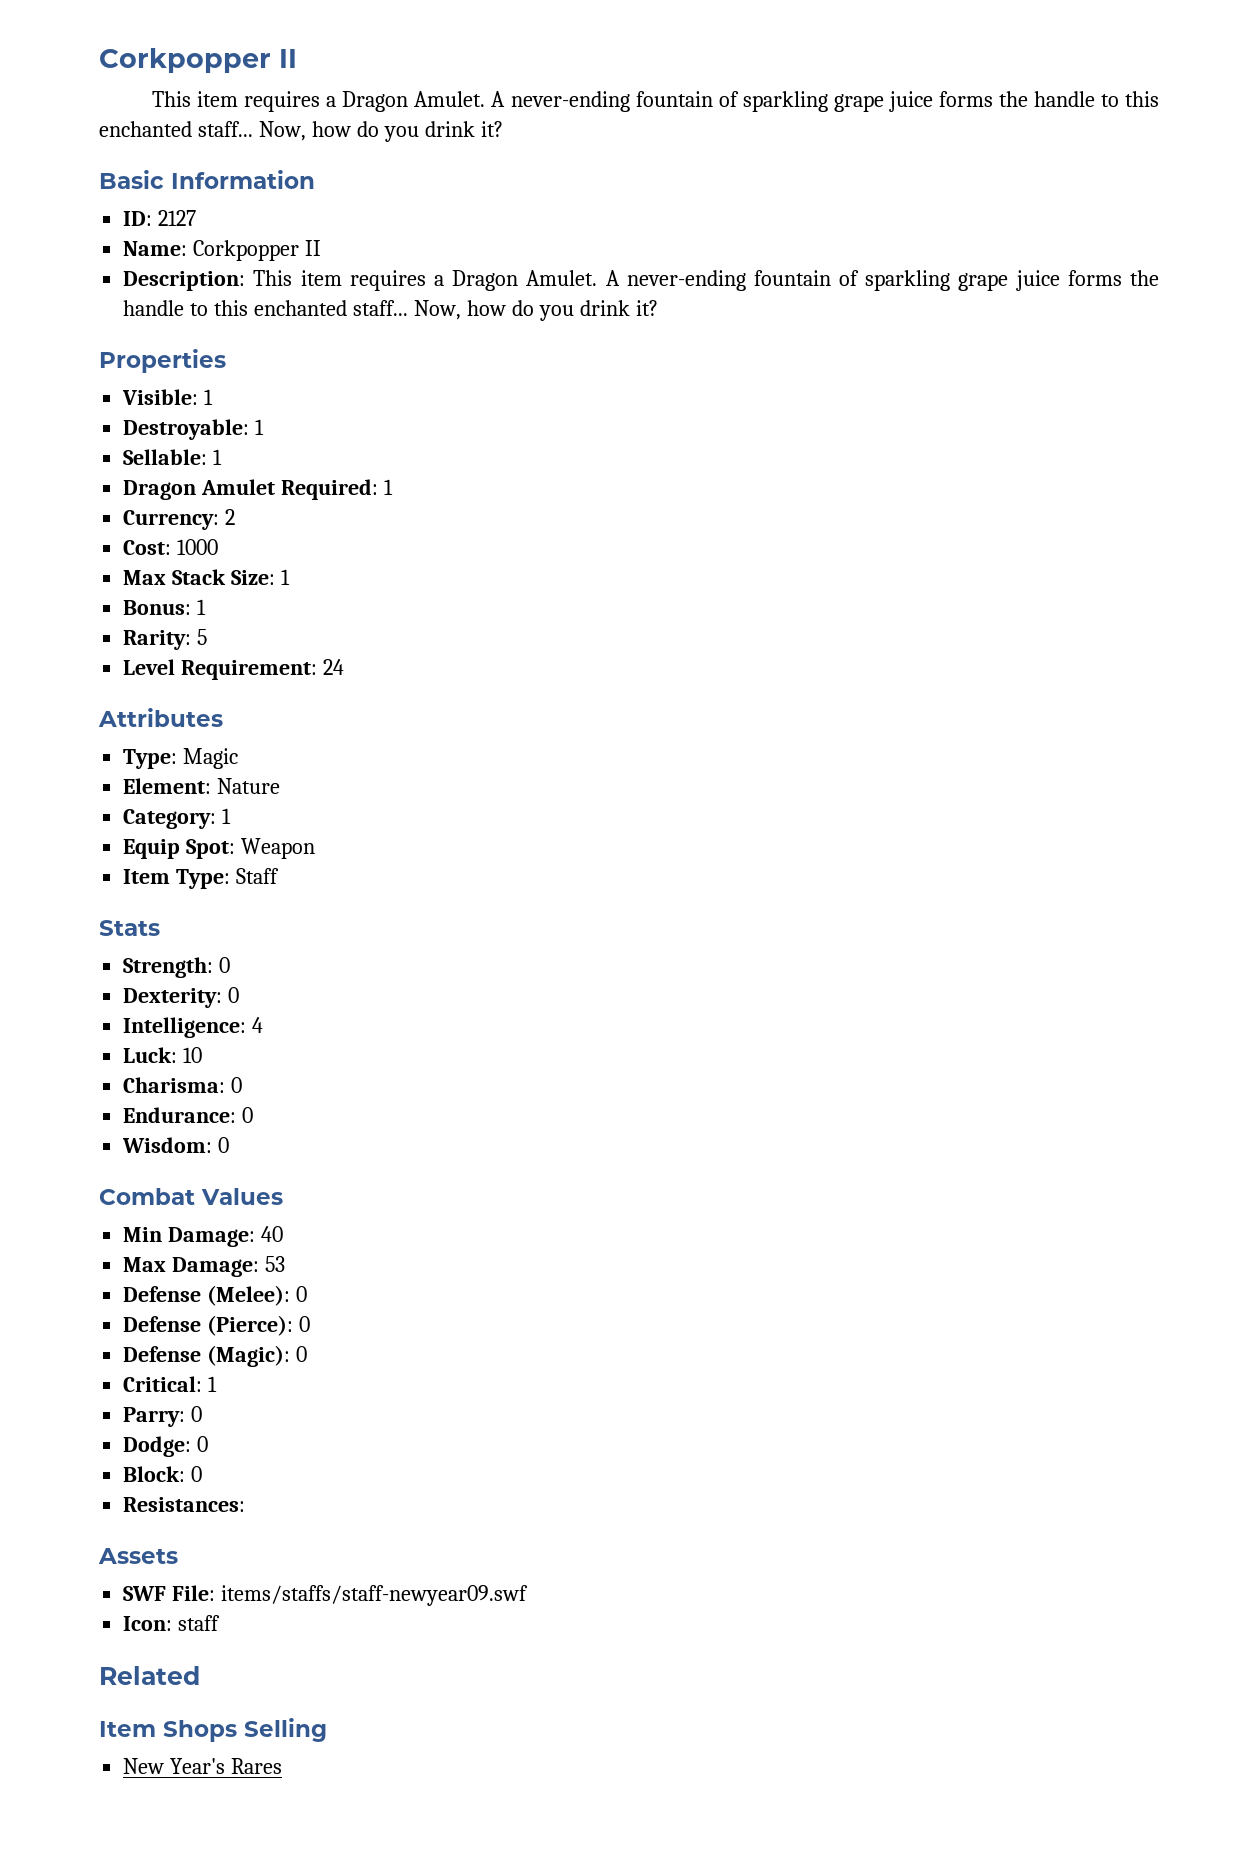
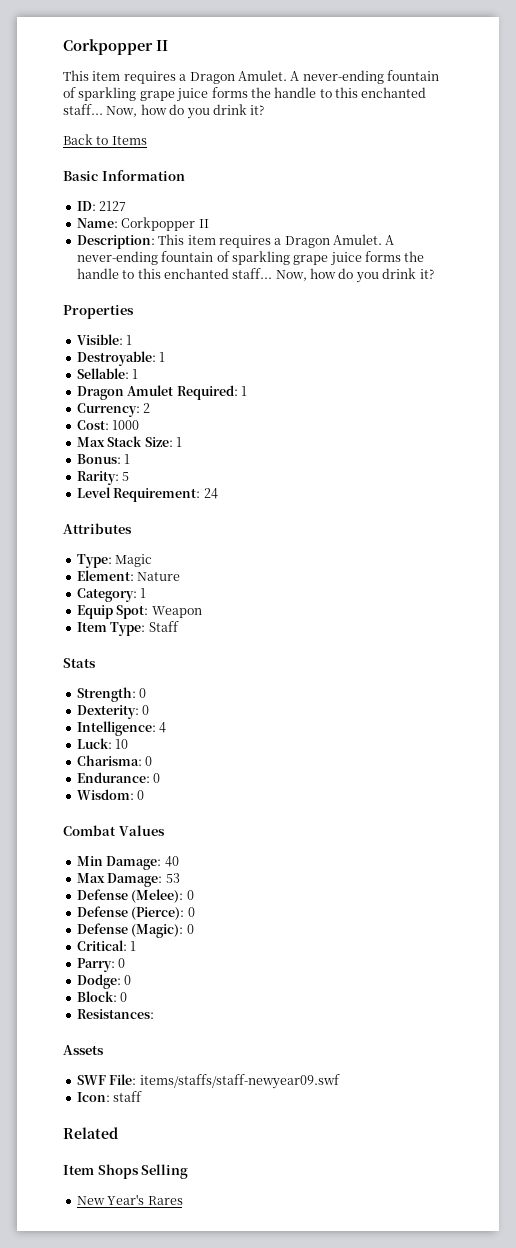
(503, 129) none -> [63,134,147,145] // Back to Items

